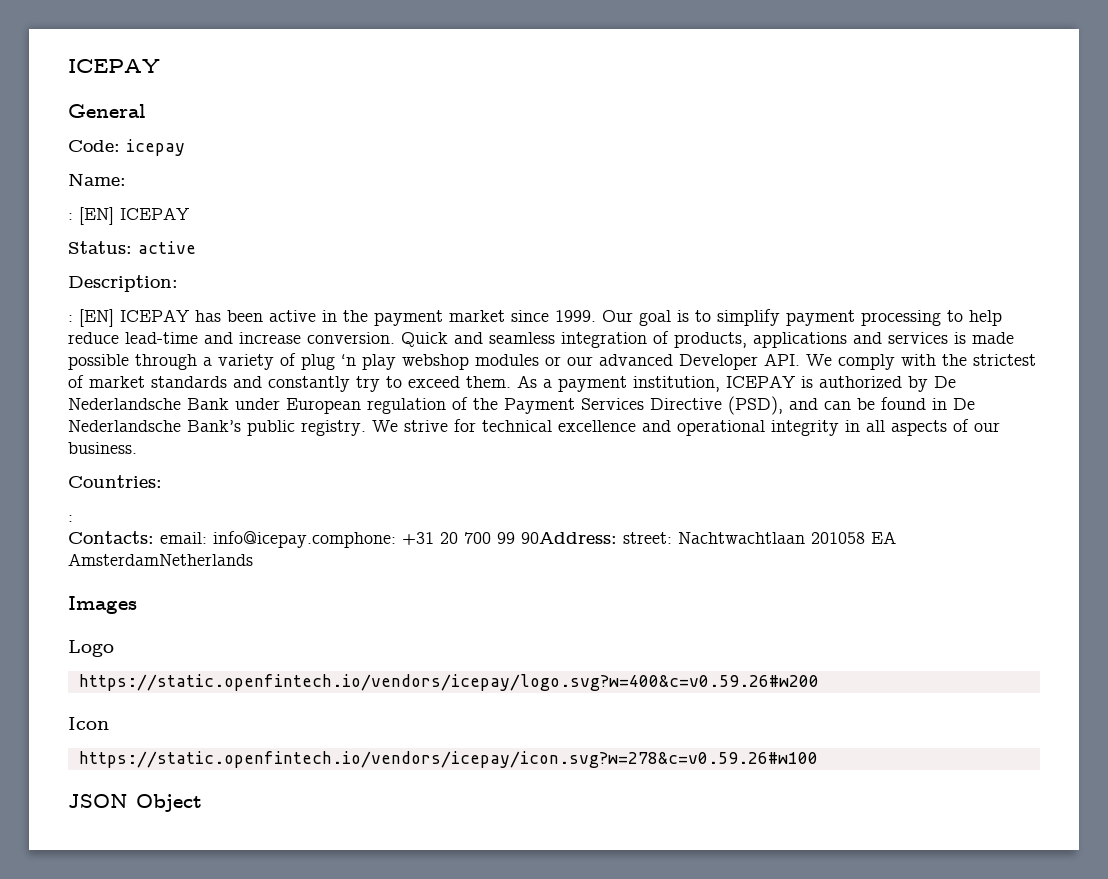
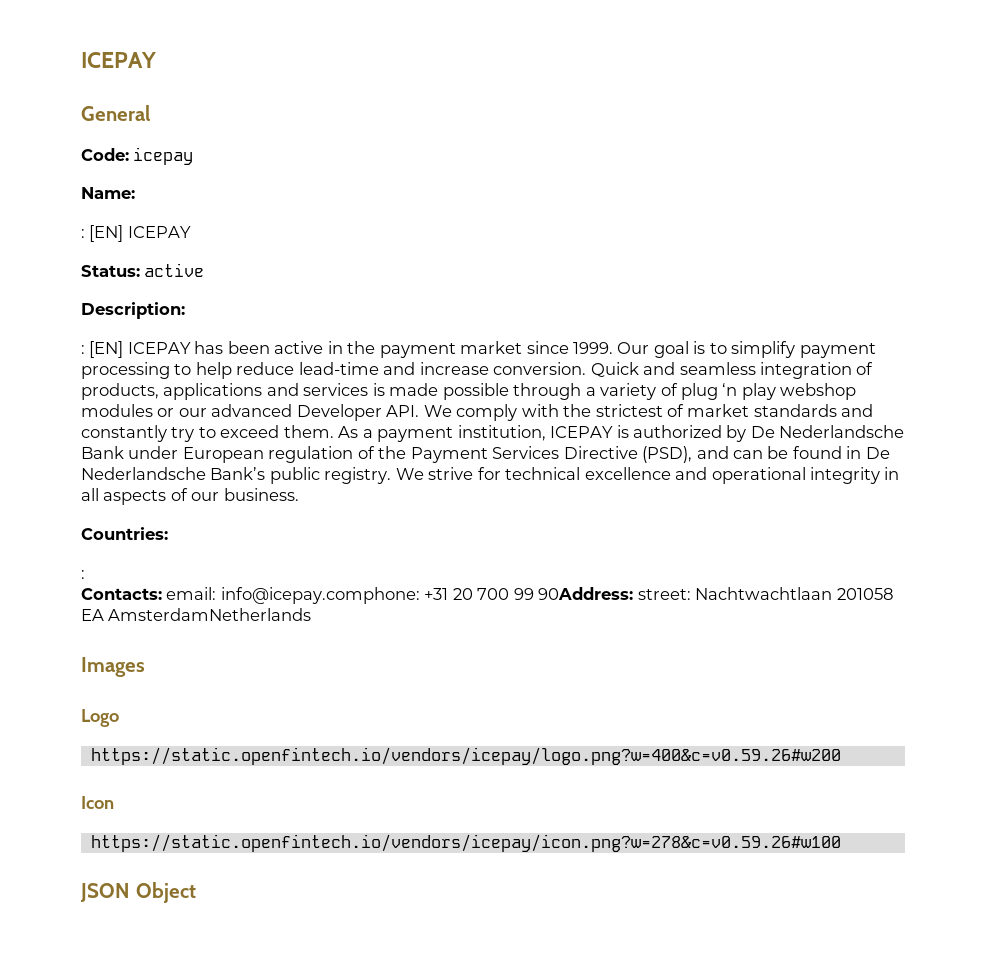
[78,674,819,691] https://static.openfintech.io/vendors/icepay/logo.svg?w=400&c=v0.59.26#w200 -> [90,747,841,765] https://static.openfintech.io/vendors/icepay/logo.png?w=400&c=v0.59.26#w200
[78,751,818,768] https://static.openfintech.io/vendors/icepay/icon.svg?w=278&c=v0.59.26#w100 -> [90,834,841,852] https://static.openfintech.io/vendors/icepay/icon.png?w=278&c=v0.59.26#w100

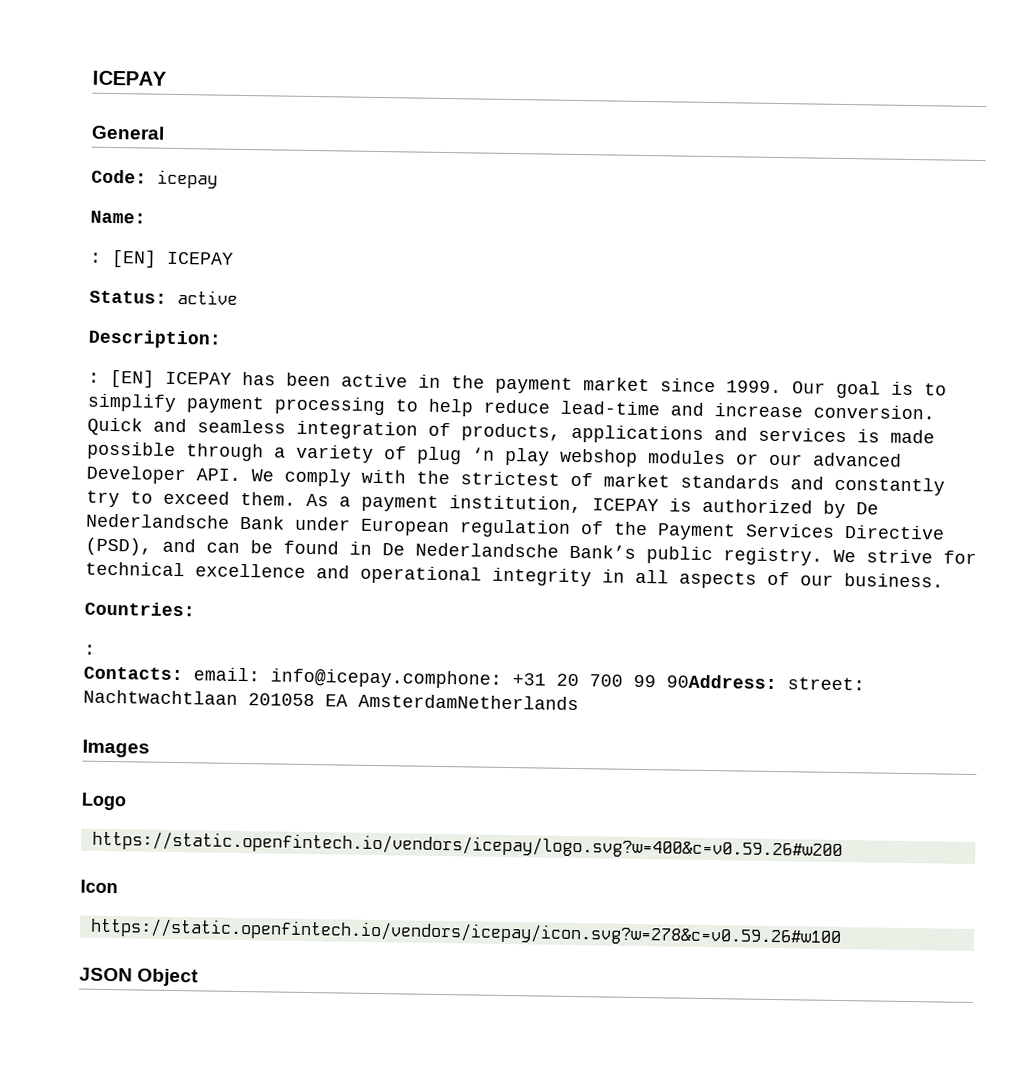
[90,747,841,765] https://static.openfintech.io/vendors/icepay/logo.png?w=400&c=v0.59.26#w200 -> [91,830,843,861] https://static.openfintech.io/vendors/icepay/logo.svg?w=400&c=v0.59.26#w200
[90,834,841,852] https://static.openfintech.io/vendors/icepay/icon.png?w=278&c=v0.59.26#w100 -> [89,917,842,948] https://static.openfintech.io/vendors/icepay/icon.svg?w=278&c=v0.59.26#w100

